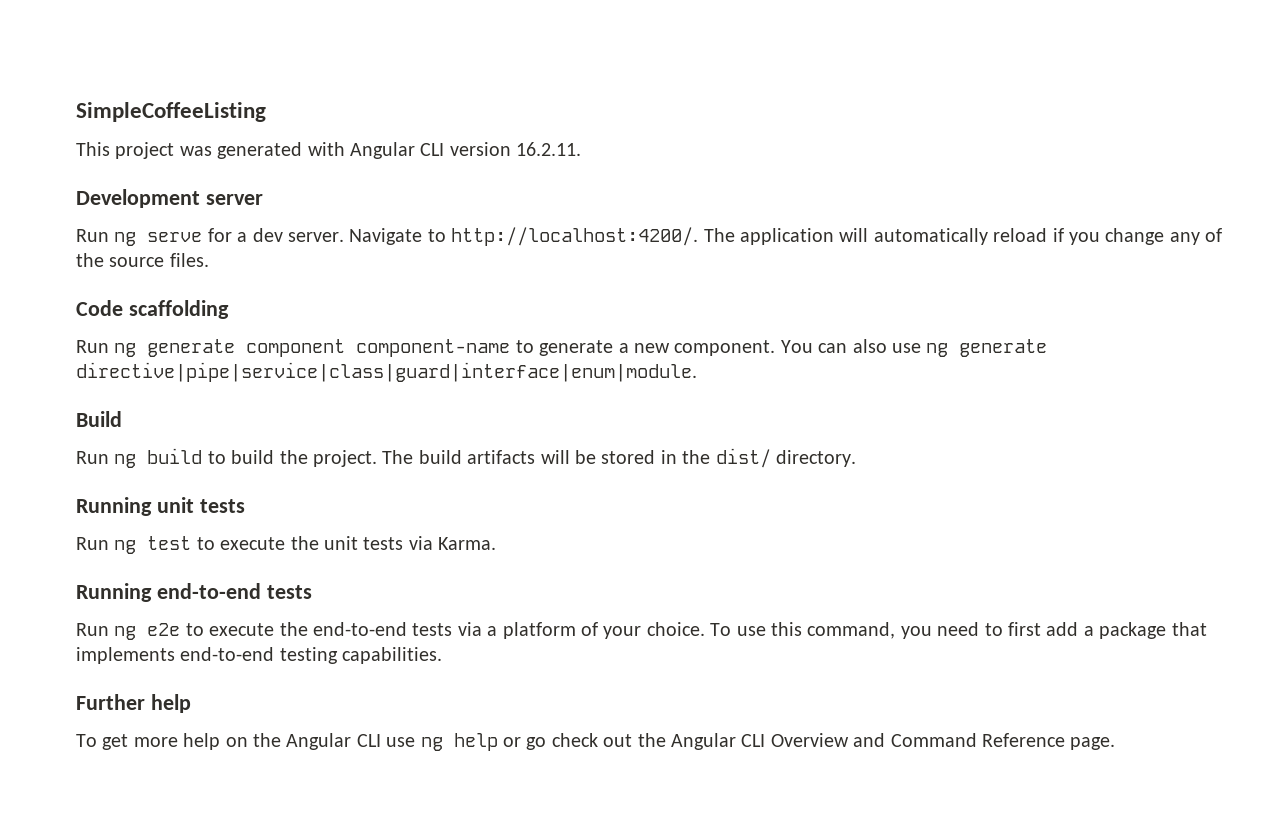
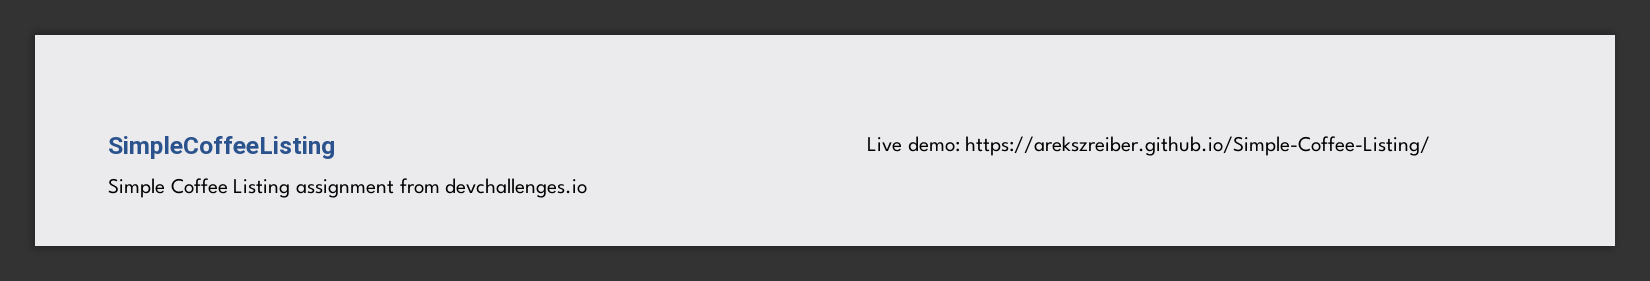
[76,142,582,159] [76,189,263,208] [76,227,1223,246] [76,253,209,267] [76,300,229,319] [76,339,1048,357] [76,362,697,382] [76,411,122,427] [76,448,856,468] [76,497,245,516] [76,536,497,554] [76,583,312,602] [76,622,1207,640] [76,647,443,664] [76,694,191,713] [76,733,1116,751] This project was generated with Angular CLI version 16.2.11. // Development server // Run ng serve for a dev server. Navigate to http://localhost:4200/. The application will automatically reload if you change any of the source files. // Code scaffolding // Run ng generate component component-name to generate a new component. You can also use ng generate directive|pipe|service|class|guard|interface|enum|module. // Build // Run ng build to build the project. The build artifacts will be stored in the dist/ directory. // Running unit tests // Run ng test to execute the unit tests via Karma. // Running end-to-end tests // Run ng e2e to execute the end-to-end tests via a platform of your choice. To use this command, you need to first add a package that implements end-to-end testing capabilities. // Further help // To get more help on the Angular CLI use ng help or go check out the Angular CLI Overview and Command Reference page. -> [108,178,588,198] [867,136,1431,156] Simple Coffee Listing assignment from devchallenges.io // Live demo: https://arekszreiber.github.io/Simple-Coffee-Listing/

